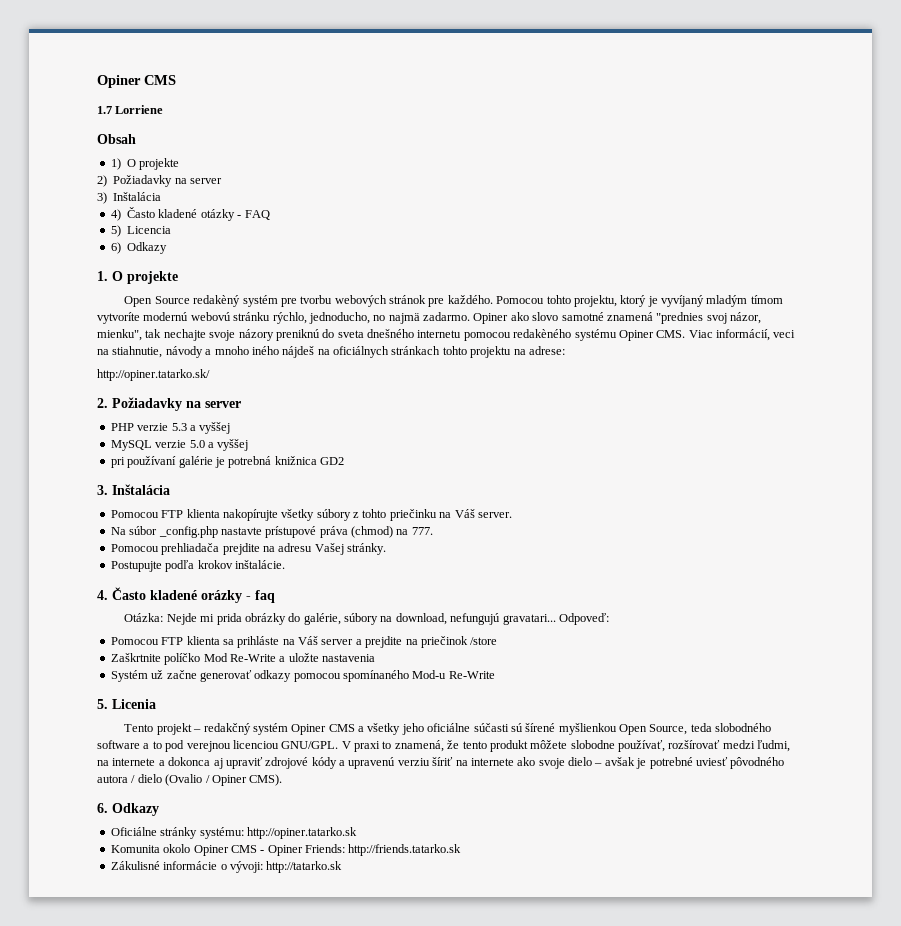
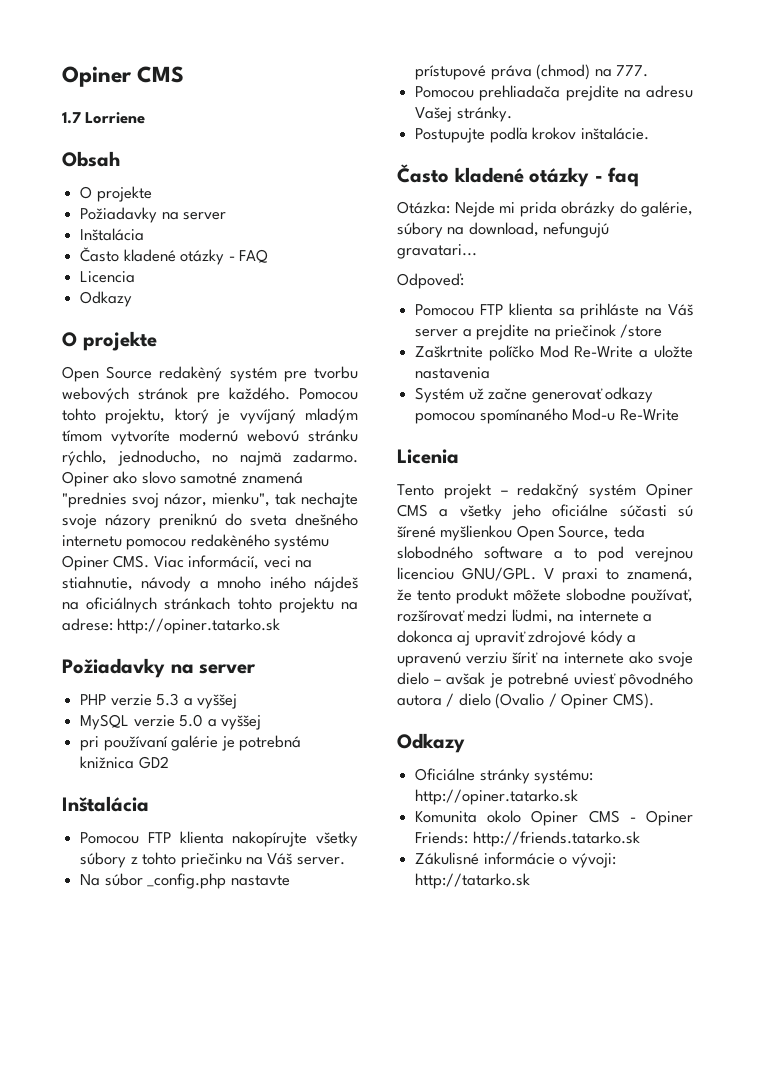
[110,158,180,170] [97,175,222,187] [97,192,162,204] [110,209,121,221] 1) O projekte // 2) Požiadavky na server // 3) Inštalácia // 4) -> [80,186,152,202] [80,207,227,223] [80,228,145,241] O projekte // Požiadavky na server // Inštalácia //
[110,225,121,237] 5) -> (268, 256) none
[110,242,167,254] [97,271,108,281] 6) Odkazy // 1. -> [80,291,133,307] Odkazy //
[97,369,210,381] [97,398,108,408] // http://opiner.tatarko.sk/ // 2. -> [117,618,281,634] http://opiner.tatarko.sk //
[97,485,108,495] 3. -> (169, 762) none
[97,587,242,603] 4. Často kladené orázky -> [397,164,590,187] Často kladené otázky
(556, 619) none -> (477, 251) //
[97,699,108,709] 5. -> (679, 415) none
[97,803,108,813] 6. -> (654, 701) none

